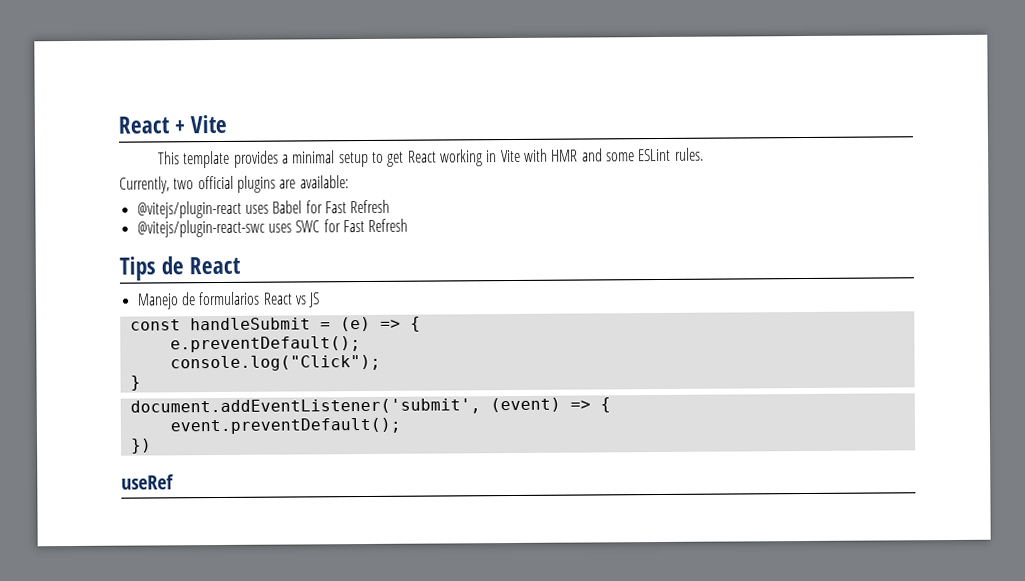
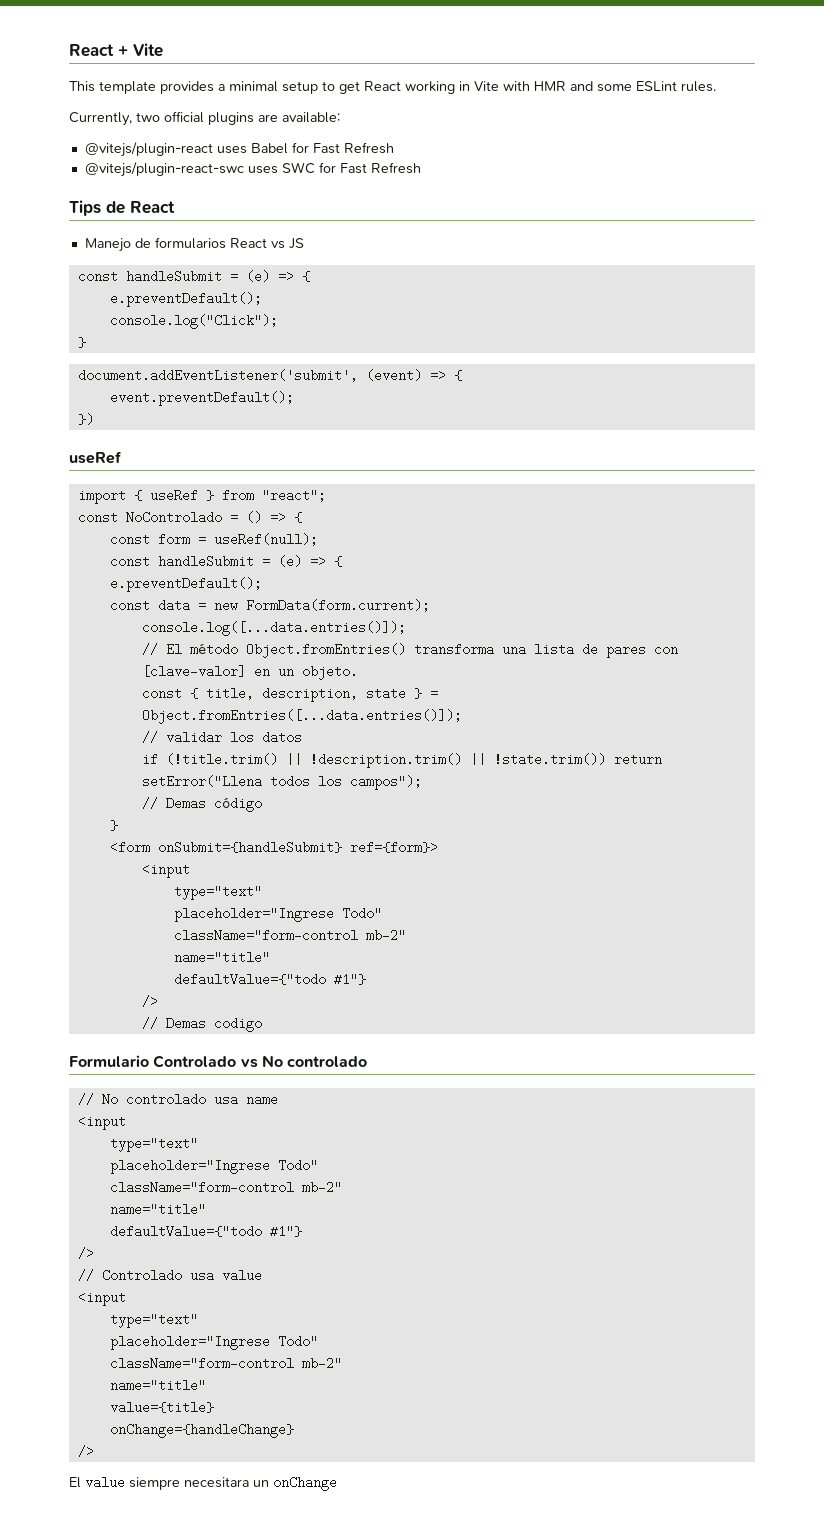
(174, 482) none -> [77,489,326,504] [77,511,302,524] [109,533,318,546] [109,555,342,568] [109,577,262,592] [109,599,430,612] [141,621,406,636] [141,643,678,658] [141,665,358,680] [141,687,438,702] [141,709,462,724] [141,731,302,744] [141,753,662,768] [141,775,422,790] [141,797,262,812] [109,820,118,831] [109,841,438,854] [141,863,190,878] [173,885,262,900] [173,907,382,922] [173,929,406,942] [173,951,270,964] [173,973,366,986] [141,995,158,1008] [141,1017,262,1032] [69,1055,368,1068] [77,1093,278,1106] [77,1115,126,1130] [109,1137,198,1152] [109,1159,318,1174] [109,1181,342,1194] [109,1203,206,1216] [109,1225,302,1238] [77,1247,94,1260] [77,1269,262,1282] [77,1291,126,1306] [109,1313,198,1328] [109,1335,318,1350] [109,1357,342,1370] [109,1379,206,1392] [109,1401,214,1414] [109,1423,294,1438] [77,1445,94,1458] [69,1476,337,1491] // import { useRef } from "react"; // const NoControlado = () => { // const form = useRef(null); // const handleSubmit = (e) => { // e.preventDefault(); // const data = new FormData(form.current); // console.log([...data.entries()]); // // El método Object.fromEntries() transforma una lista de pares con [clave-valor] en un objeto. // const { title, description, state } = Object.fromEntries([...data.entries()]); // // validar los datos // if (!title.trim() || !description.trim() || !state.trim()) return setError("Llena todos los campos"); // // Demas código // } // <form onSubmit={handleSubmit} ref={form}> // <input // type="text" // placeholder="Ingrese Todo" // className="form-control mb-2" // name="title" // defaultValue={"todo #1"} // /> // // Demas codigo // Formulario Controlado vs No controlado // // No controlado usa name // <input // type="text" // placeholder="Ingrese Todo" // className="form-control mb-2" // name="title" // defaultValue={"todo #1"} // /> // // Controlado usa value // <input // type="text" // placeholder="Ingrese Todo" // className="form-control mb-2" // name="title" // value={title} // onChange={handleChange} // /> // El value siempre necesitara un onChange

